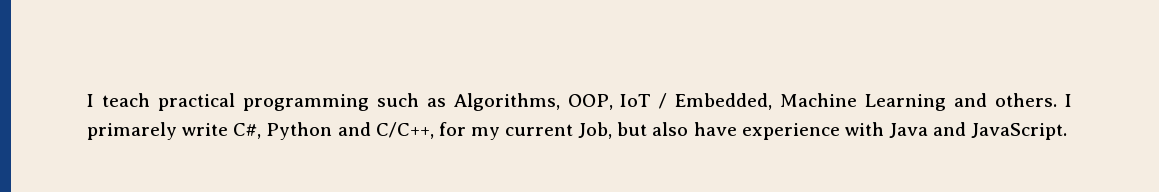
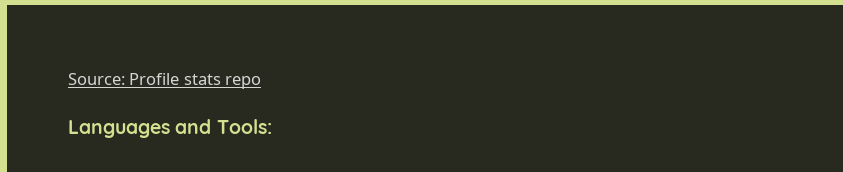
[87,93,1073,111] [87,122,1068,140] I teach practical programming such as Algorithms, OOP, IoT / Embedded, Machine Learning and others. I primarely write C#, Python and C/C++, for my current Job, but also have experience with Java and JavaScript. -> [68,73,262,89] [68,119,272,138] Source: Profile stats repo // Languages and Tools:

